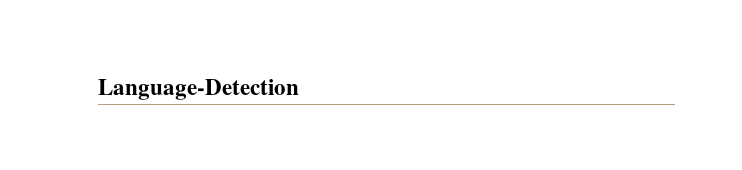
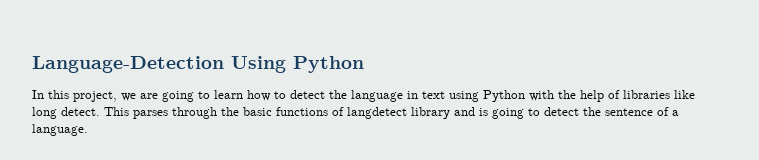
(299, 89) none -> [231,56,364,73] [32,90,695,102] [32,107,679,119] [32,124,88,136] Using Python // In this project, we are going to learn how to detect the language in text using Python with the help of libraries like long detect. This parses through the basic functions of langdetect library and is going to detect the sentence of a language.

